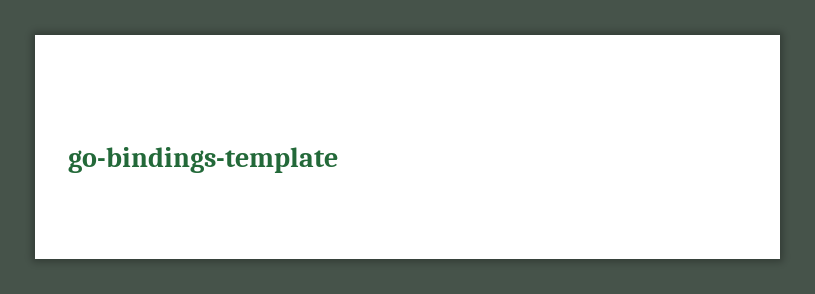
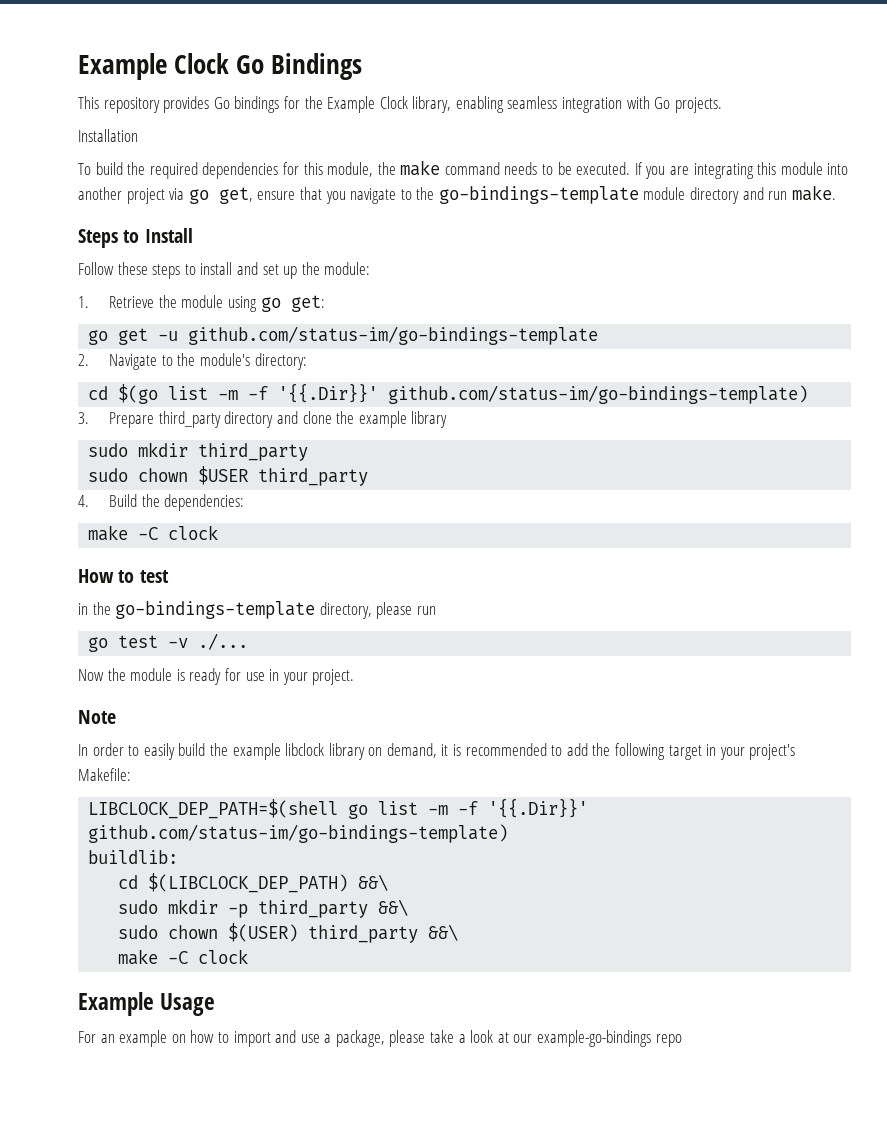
[68,147,338,173] go-bindings-template -> [78,53,363,80] [78,96,722,113] [78,129,138,142] [78,160,849,179] [78,185,836,204] [78,228,193,248] [78,262,371,279] [78,295,325,312] [88,326,599,345] [78,353,307,370] [88,383,809,404] [78,411,448,428] [88,442,309,461] [88,466,369,486] [78,494,245,511] [88,525,219,541] [78,569,169,583] [78,601,436,619] [88,633,249,652] [78,668,355,685] [78,710,116,724] [78,743,796,760] [78,768,131,781] [88,798,589,819] [88,824,509,843] [88,850,179,864] [118,873,389,893] [118,899,409,918] [118,923,459,943] [118,949,249,965] [78,992,216,1016] [78,1030,682,1047] Example Clock Go Bindings // This repository provides Go bindings for the Example Clock library, enabling seamless integration with Go projects. // Installation // To build the required dependencies for this module, the make command needs to be executed. If you are integrating this module into another project via go get, ensure that you navigate to the go-bindings-template module directory and run make. // Steps to Install // Follow these steps to install and set up the module: // 1. Retrieve the module using go get: // go get -u github.com/status-im/go-bindings-template // 2. Navigate to the module's directory: // cd $(go list -m -f '{{.Dir}}' github.com/status-im/go-bindings-template) // 3. Prepare third_party directory and clone the example library // sudo mkdir third_party // sudo chown $USER third_party // 4. Build the dependencies: // make -C clock // How to test // in the go-bindings-template directory, please run // go test -v ./... // Now the module is ready for use in your project. // Note // In order to easily build the example libclock library on demand, it is recommended to add the following target in your project's Makefile: // LIBCLOCK_DEP_PATH=$(shell go list -m -f '{{.Dir}}' github.com/status-im/go-bindings-template) // buildlib: // cd $(LIBCLOCK_DEP_PATH) &&\ // sudo mkdir -p third_party &&\ // sudo chown $(USER) third_party &&\ // make -C clock // Example Usage // For an example on how to import and use a package, please take a look at our example-go-bindings repo

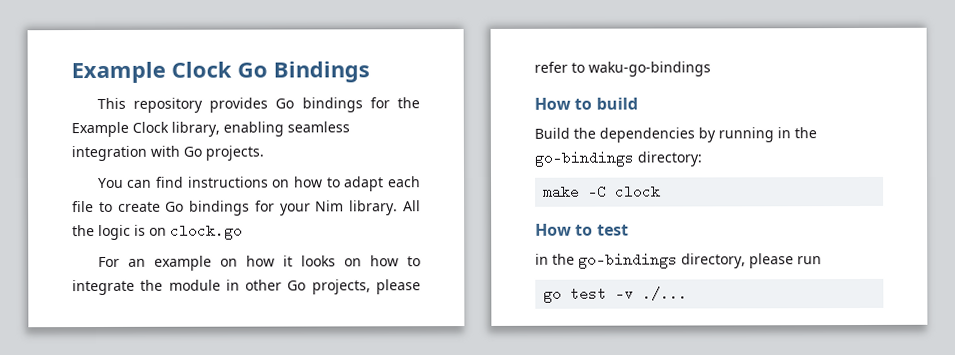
[78,129,138,142] [78,160,849,179] [78,185,836,204] [78,228,193,248] [78,262,371,279] [78,295,325,312] [88,326,599,345] [78,353,307,370] [88,383,809,404] [78,411,448,428] [88,442,309,461] [88,466,369,486] [78,494,245,511] Installation // To build the required dependencies for this module, the make command needs to be executed. If you are integrating this module into another project via go get, ensure that you navigate to the go-bindings-template module directory and run make. // Steps to Install // Follow these steps to install and set up the module: // 1. Retrieve the module using go get: // go get -u github.com/status-im/go-bindings-template // 2. Navigate to the module's directory: // cd $(go list -m -f '{{.Dir}}' github.com/status-im/go-bindings-template) // 3. Prepare third_party directory and clone the example library // sudo mkdir third_party // sudo chown $USER third_party // 4. Build the dependencies: -> [96,176,421,192] [72,200,421,216] [72,223,243,240] [97,255,422,271] [72,279,421,296] [534,61,711,77] [534,97,638,110] [534,127,817,143] [534,150,702,167] You can find instructions on how to adapt each file to create Go bindings for your Nim library. All the logic is on clock.go // For an example on how it looks on how to integrate the module in other Go projects, please refer to waku-go-bindings // How to build // Build the dependencies by running in the go-bindings directory:
[115,601,316,619] go-bindings-template -> [578,252,678,269] go-bindings
[78,668,355,685] [78,710,116,724] [78,743,796,760] [78,768,131,781] [88,798,589,819] [88,824,509,843] [88,850,179,864] [118,873,389,893] [118,899,409,918] [118,923,459,943] [118,949,249,965] [78,992,216,1016] [78,1030,682,1047] // Now the module is ready for use in your project. // Note // In order to easily build the example libclock library on demand, it is recommended to add the following target in your project's Makefile: // LIBCLOCK_DEP_PATH=$(shell go list -m -f '{{.Dir}}' github.com/status-im/go-bindings-template) // buildlib: // cd $(LIBCLOCK_DEP_PATH) &&\ // sudo mkdir -p third_party &&\ // sudo chown $(USER) third_party &&\ // make -C clock // Example Usage // For an example on how to import and use a package, please take a look at our example-go-bindings repo -> (689, 293) none

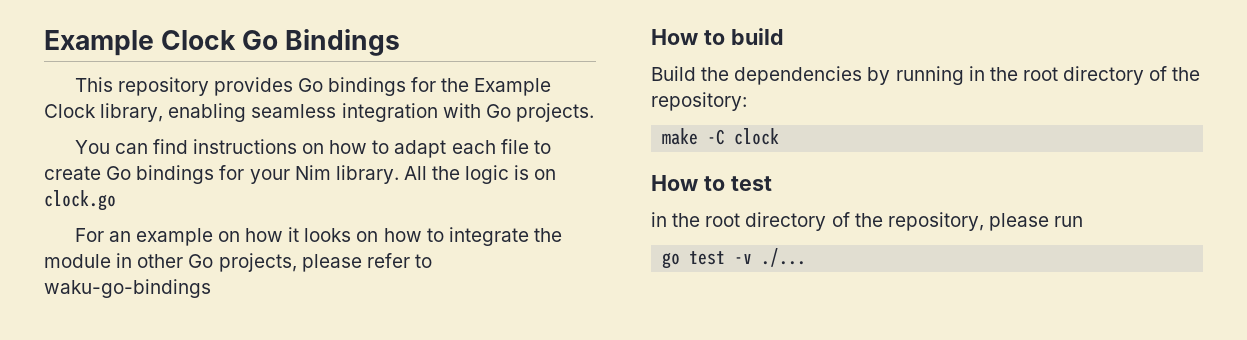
[534,150,702,167] go-bindings directory: -> [1022,66,1201,85] [651,92,747,111] root directory of the repository:
[578,252,746,269] go-bindings directory, -> [705,212,984,231] root directory of the repository,

